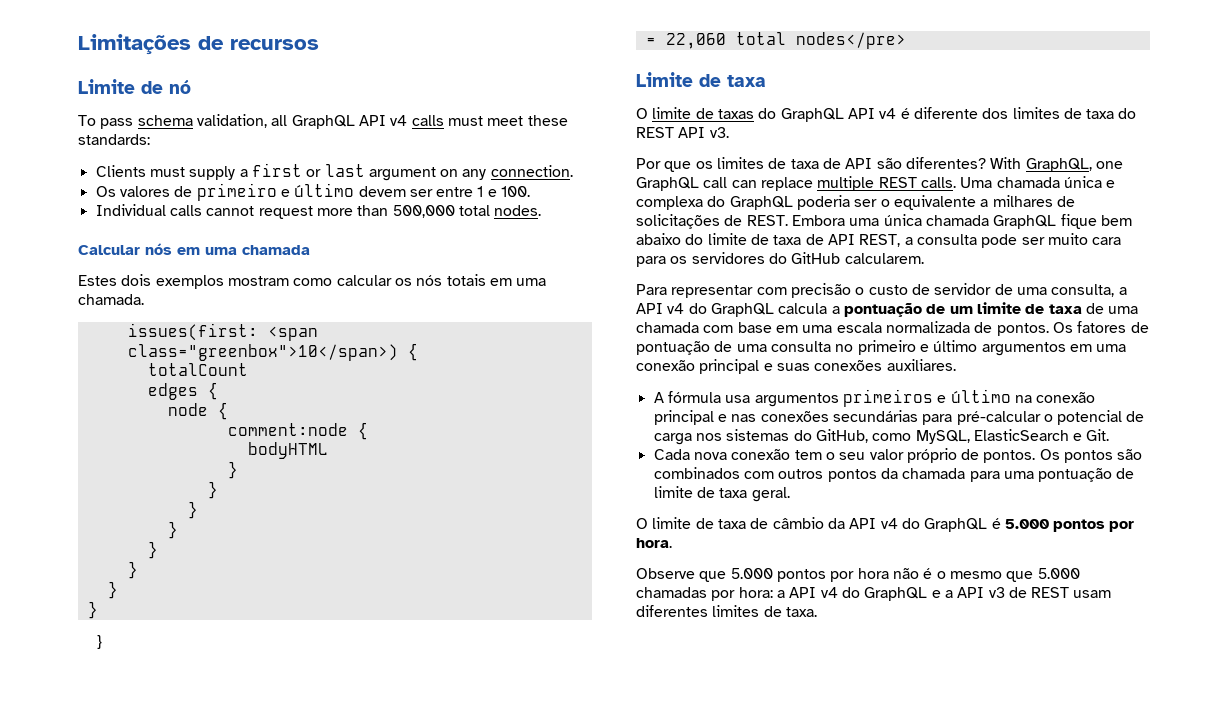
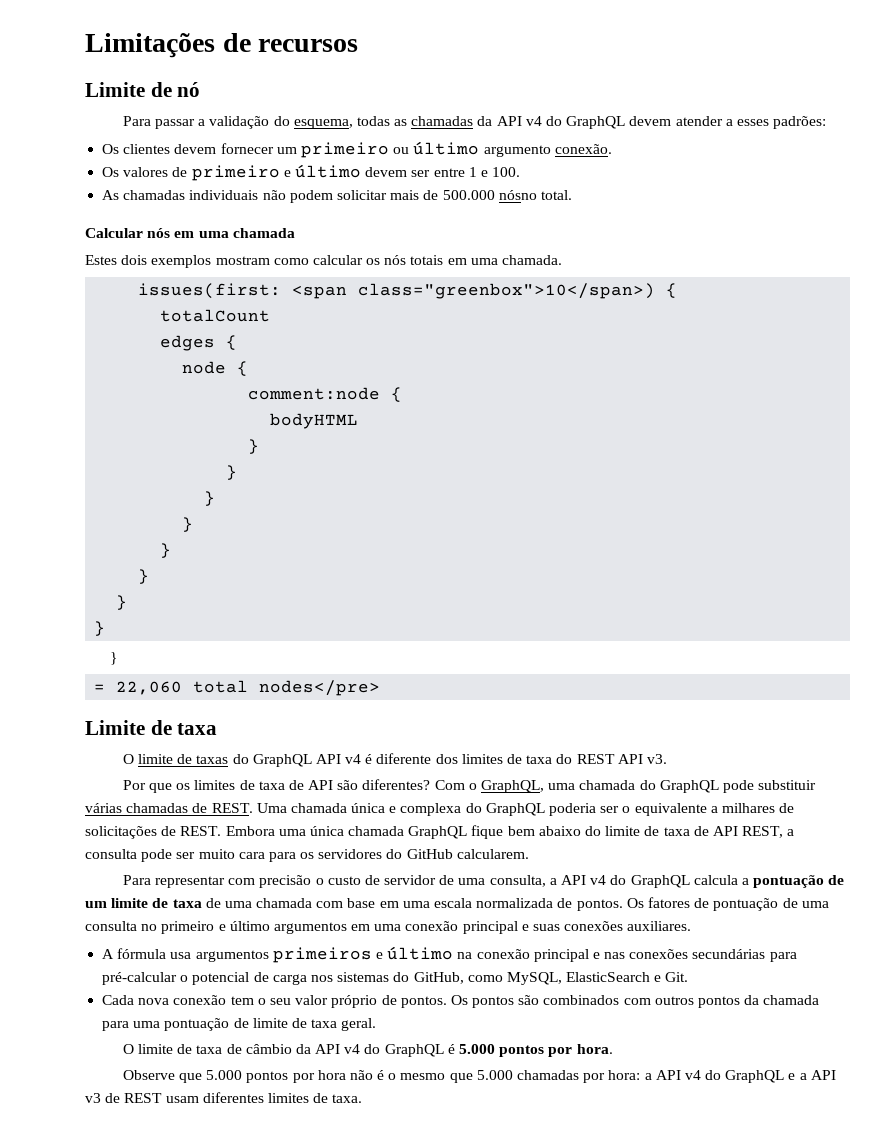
[78,114,568,129] [78,134,150,145] [95,163,573,181] To pass schema validation, all GraphQL API v4 calls must meet these standards: // Clients must supply a first or last argument on any connection. -> [122,116,827,129] [102,141,612,158] Para passar a validação do esquema, todas as chamadas da API v4 do GraphQL devem atender a esses padrões: // Os clientes devem fornecer um primeiro ou último argumento conexão.
[95,204,542,219] Individual calls cannot request more than 500,000 total nodes. -> [102,190,572,203] As chamadas individuais não podem solicitar mais de 500.000 nósno total.
[990,157,1123,172] [636,176,956,191] With GraphQL, one GraphQL call can replace multiple REST calls. -> [434,780,817,793] [85,803,253,813] Com o GraphQL, uma chamada do GraphQL pode substituir várias chamadas de REST.

